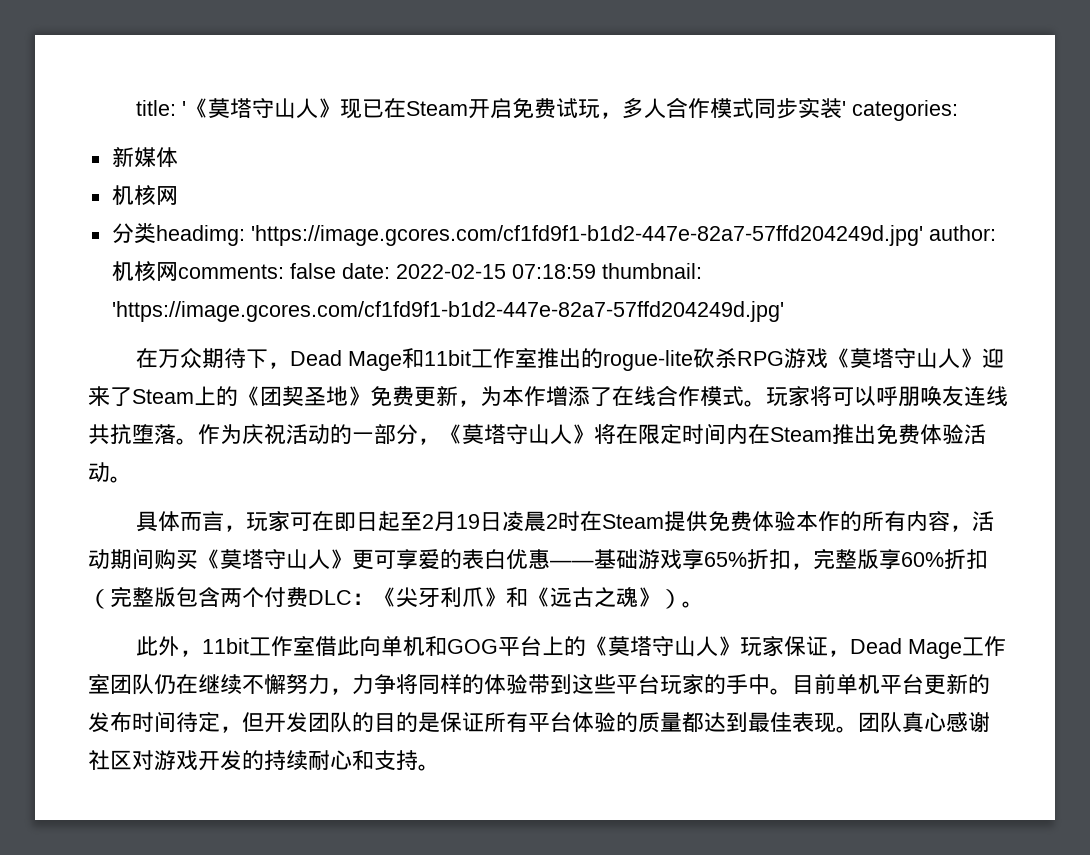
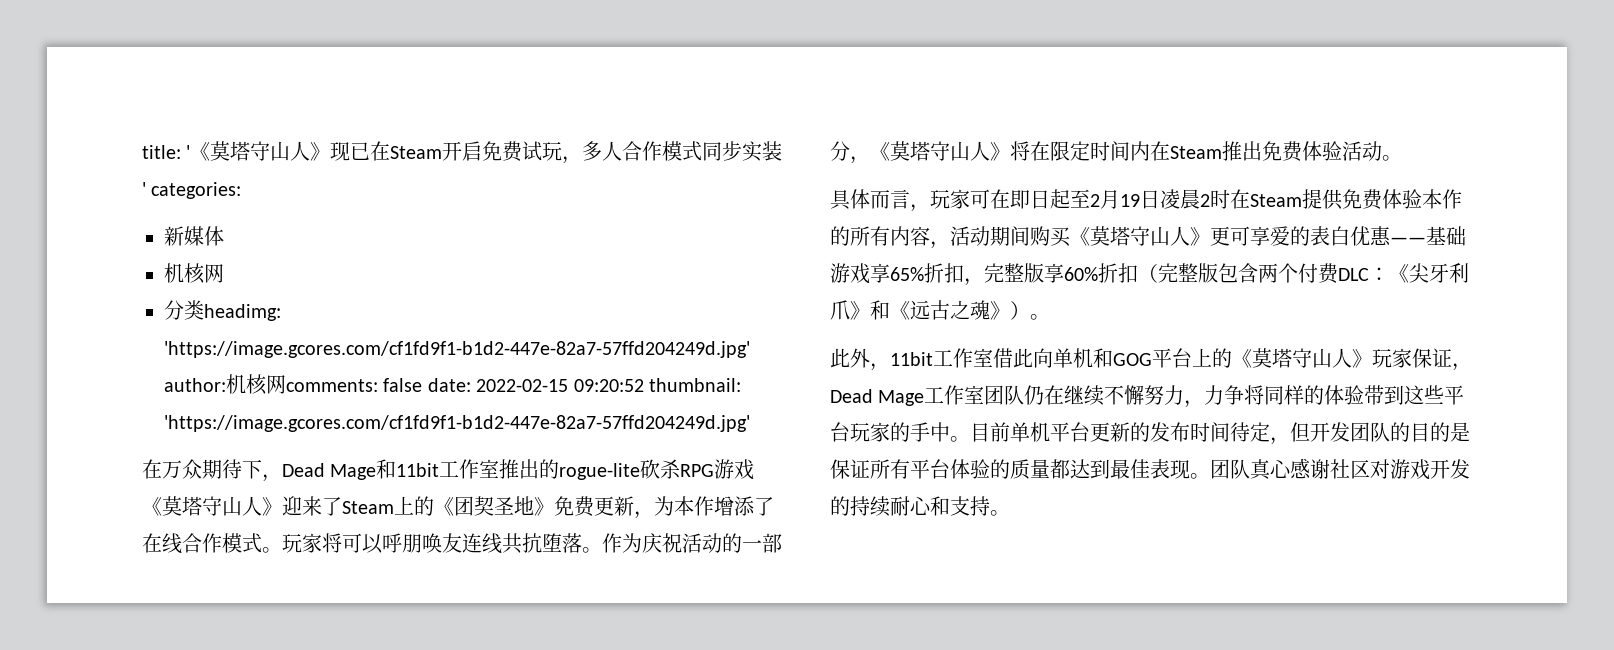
[511,264,596,279] 07:18:59 -> [573,379,644,392] 09:20:52

